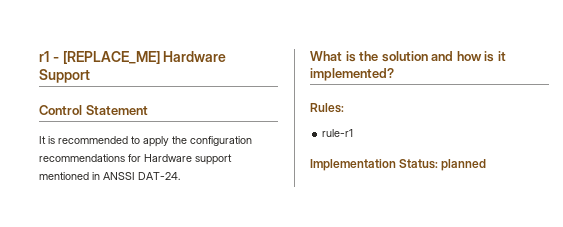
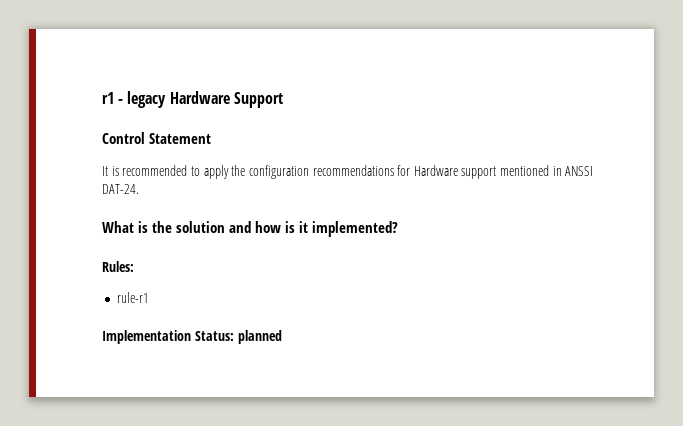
[62,51,160,64] [REPLACE_ME] -> [127,91,167,108] legacy

